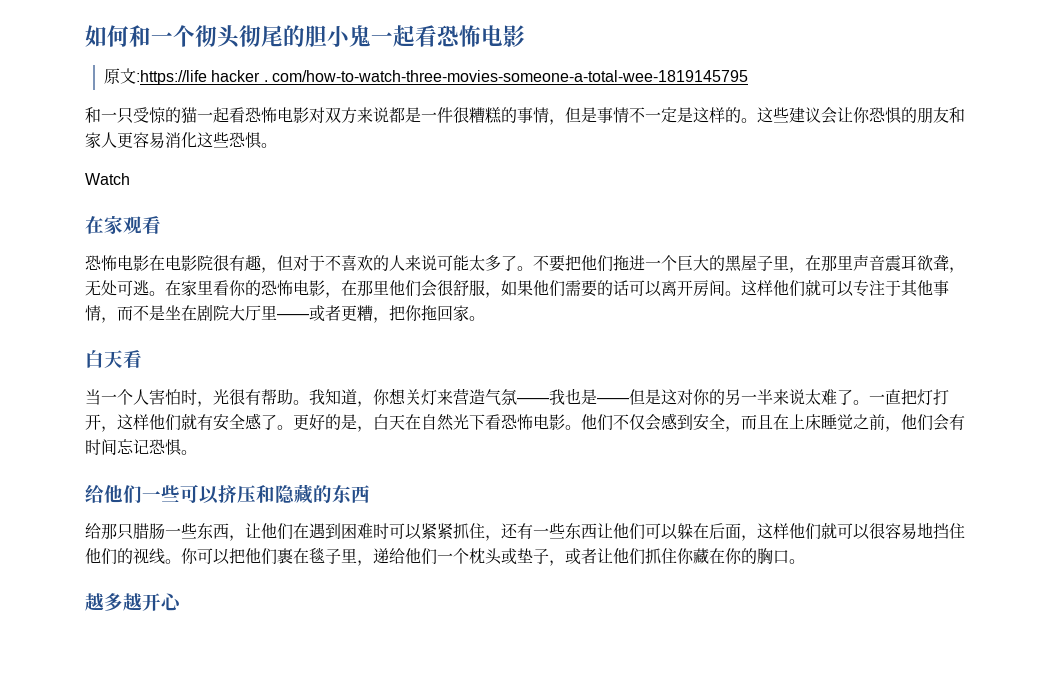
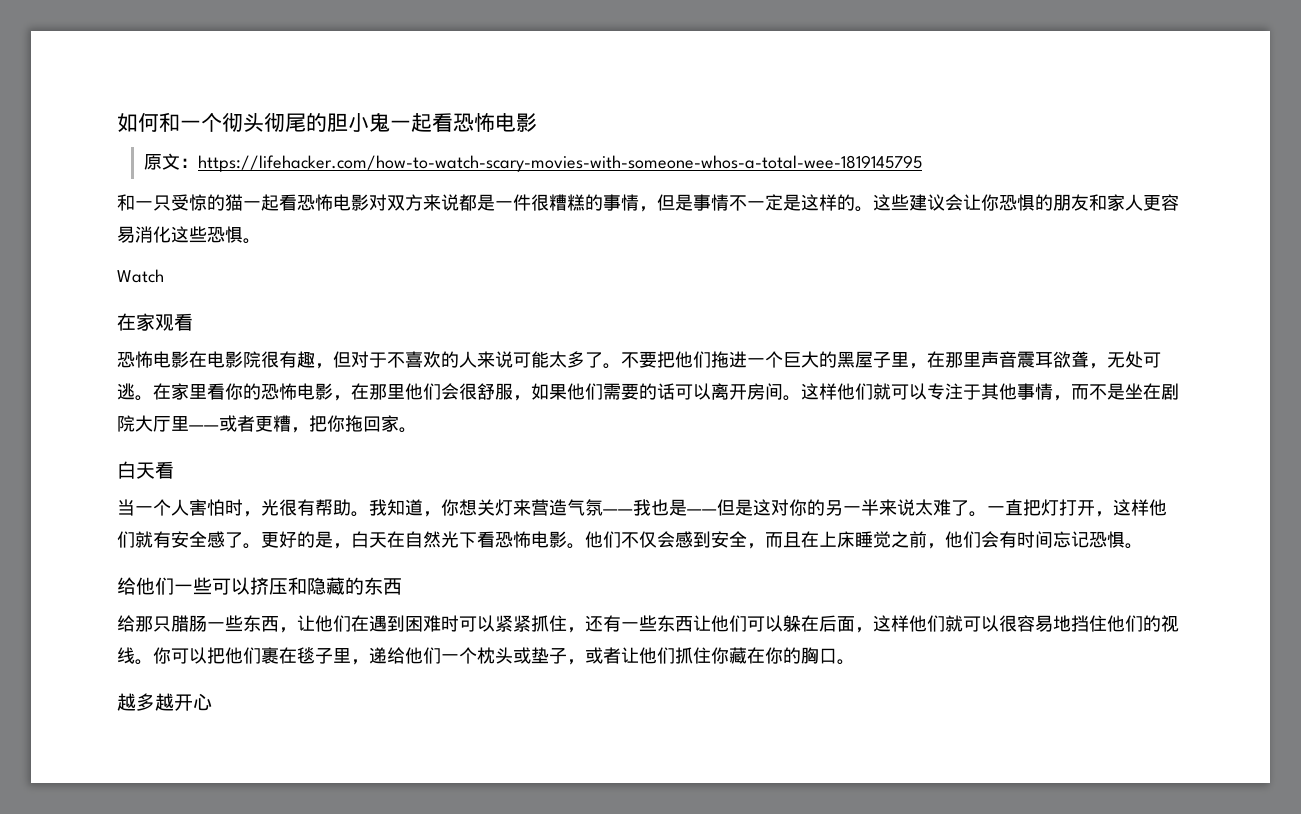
[136,70,748,85] :https://life hacker . com/how-to-watch-three-movies-someone-a-total-wee-1819145795 -> [179,155,922,172] ：https://lifehacker.com/how-to-watch-scary-movies-with-someone-whos-a-total-wee-1819145795

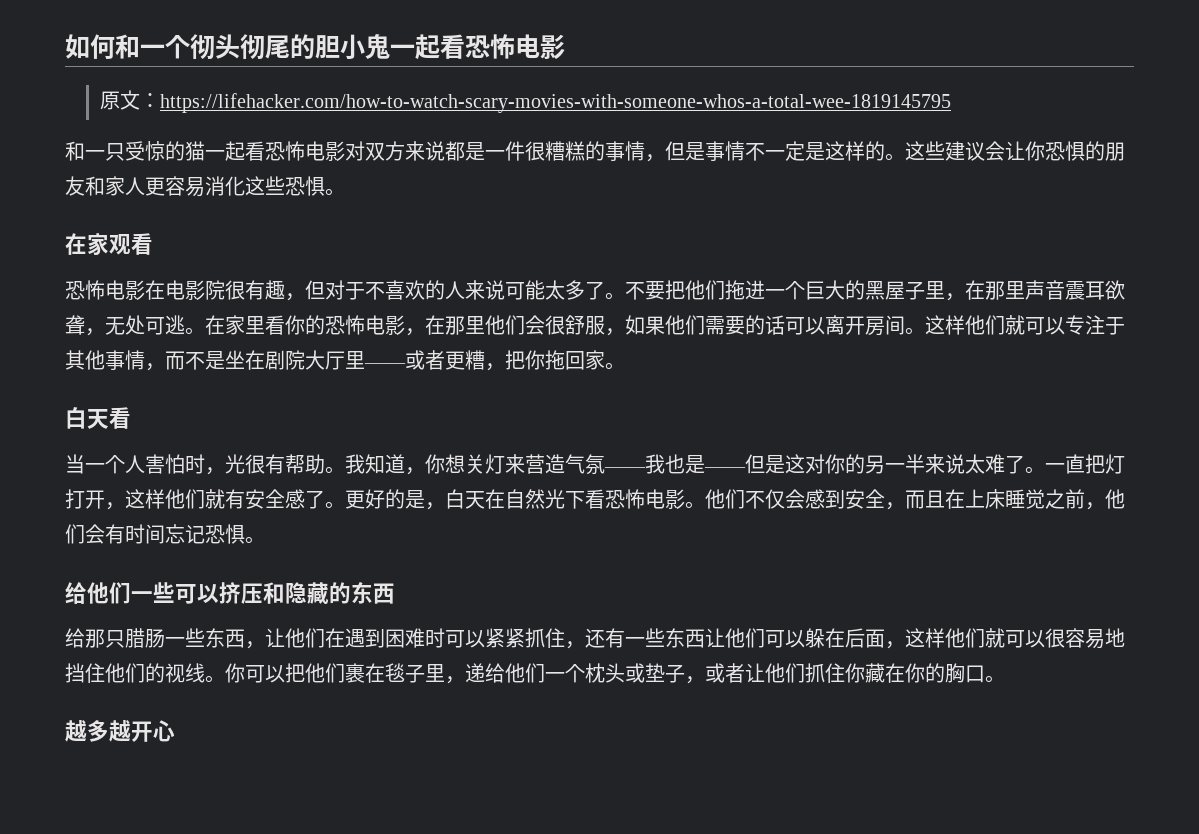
[117,269,164,283] // Watch -> (345, 192) none

